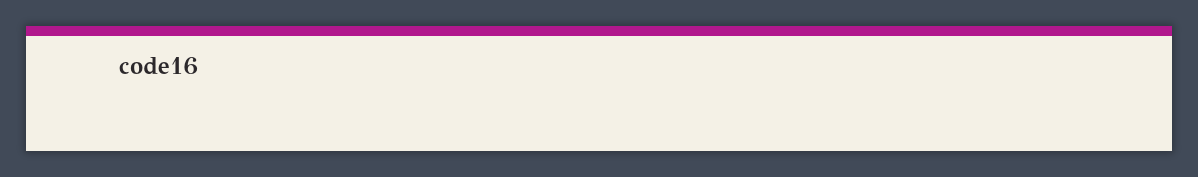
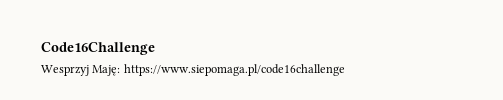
[119,57,198,75] code16 -> [41,42,155,55] [41,64,345,76] Code16Challenge // Wesprzyj Maję: https://www.siepomaga.pl/code16challenge

